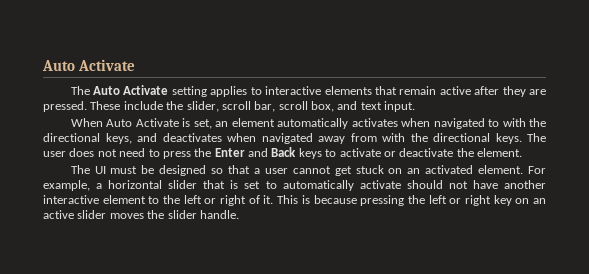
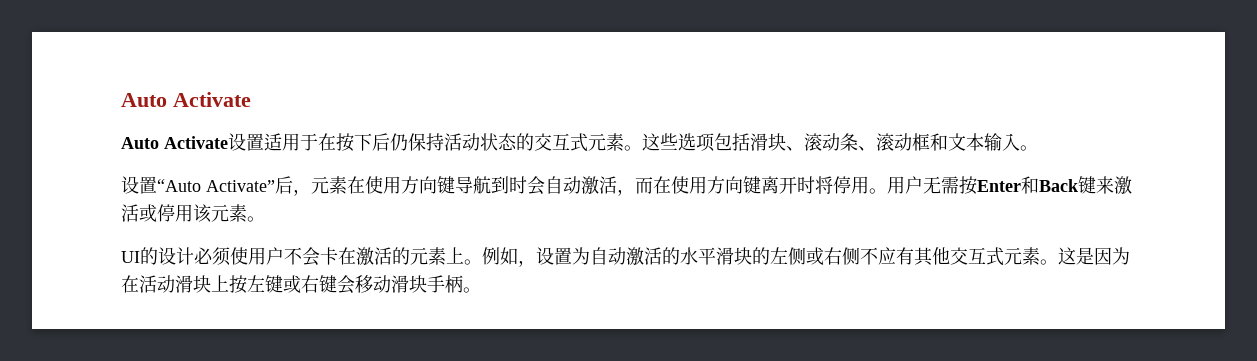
[70,85,546,97] [43,101,416,112] [70,118,547,129] [43,133,546,144] [43,147,522,159] [70,165,546,176] [43,180,546,191] [43,195,546,206] [43,210,239,219] The Auto Activate setting applies to interactive elements that remain active after they are pressed. These include the slider, scroll bar, scroll box, and text input. // When Auto Activate is set, an element automatically activates when navigated to with the directional keys, and deactivates when navigated away from with the directional keys. The user does not need to press the Enter and Back keys to activate or deactivate the element. // The UI must be designed so that a user cannot get stuck on an activated element. For example, a horizontal slider that is set to automatically activate should not have another interactive element to the left or right of it. This is because pressing the left or right key on an active slider moves the slider handle. -> [121,133,1038,152] [121,176,1132,196] [121,204,265,223] [121,247,1130,267] [121,275,481,294] Auto Activate设置适用于在按下后仍保持活动状态的交互式元素。这些选项包括滑块、滚动条、滚动框和文本输入。 // 设置“Auto Activate”后，元素在使用方向键导航到时会自动激活，而在使用方向键离开时将停用。用户无需按Enter和Back键来激活或停用该元素。 // UI的设计必须使用户不会卡在激活的元素上。例如，设置为自动激活的水平滑块的左侧或右侧不应有其他交互式元素。这是因为在活动滑块上按左键或右键会移动滑块手柄。

